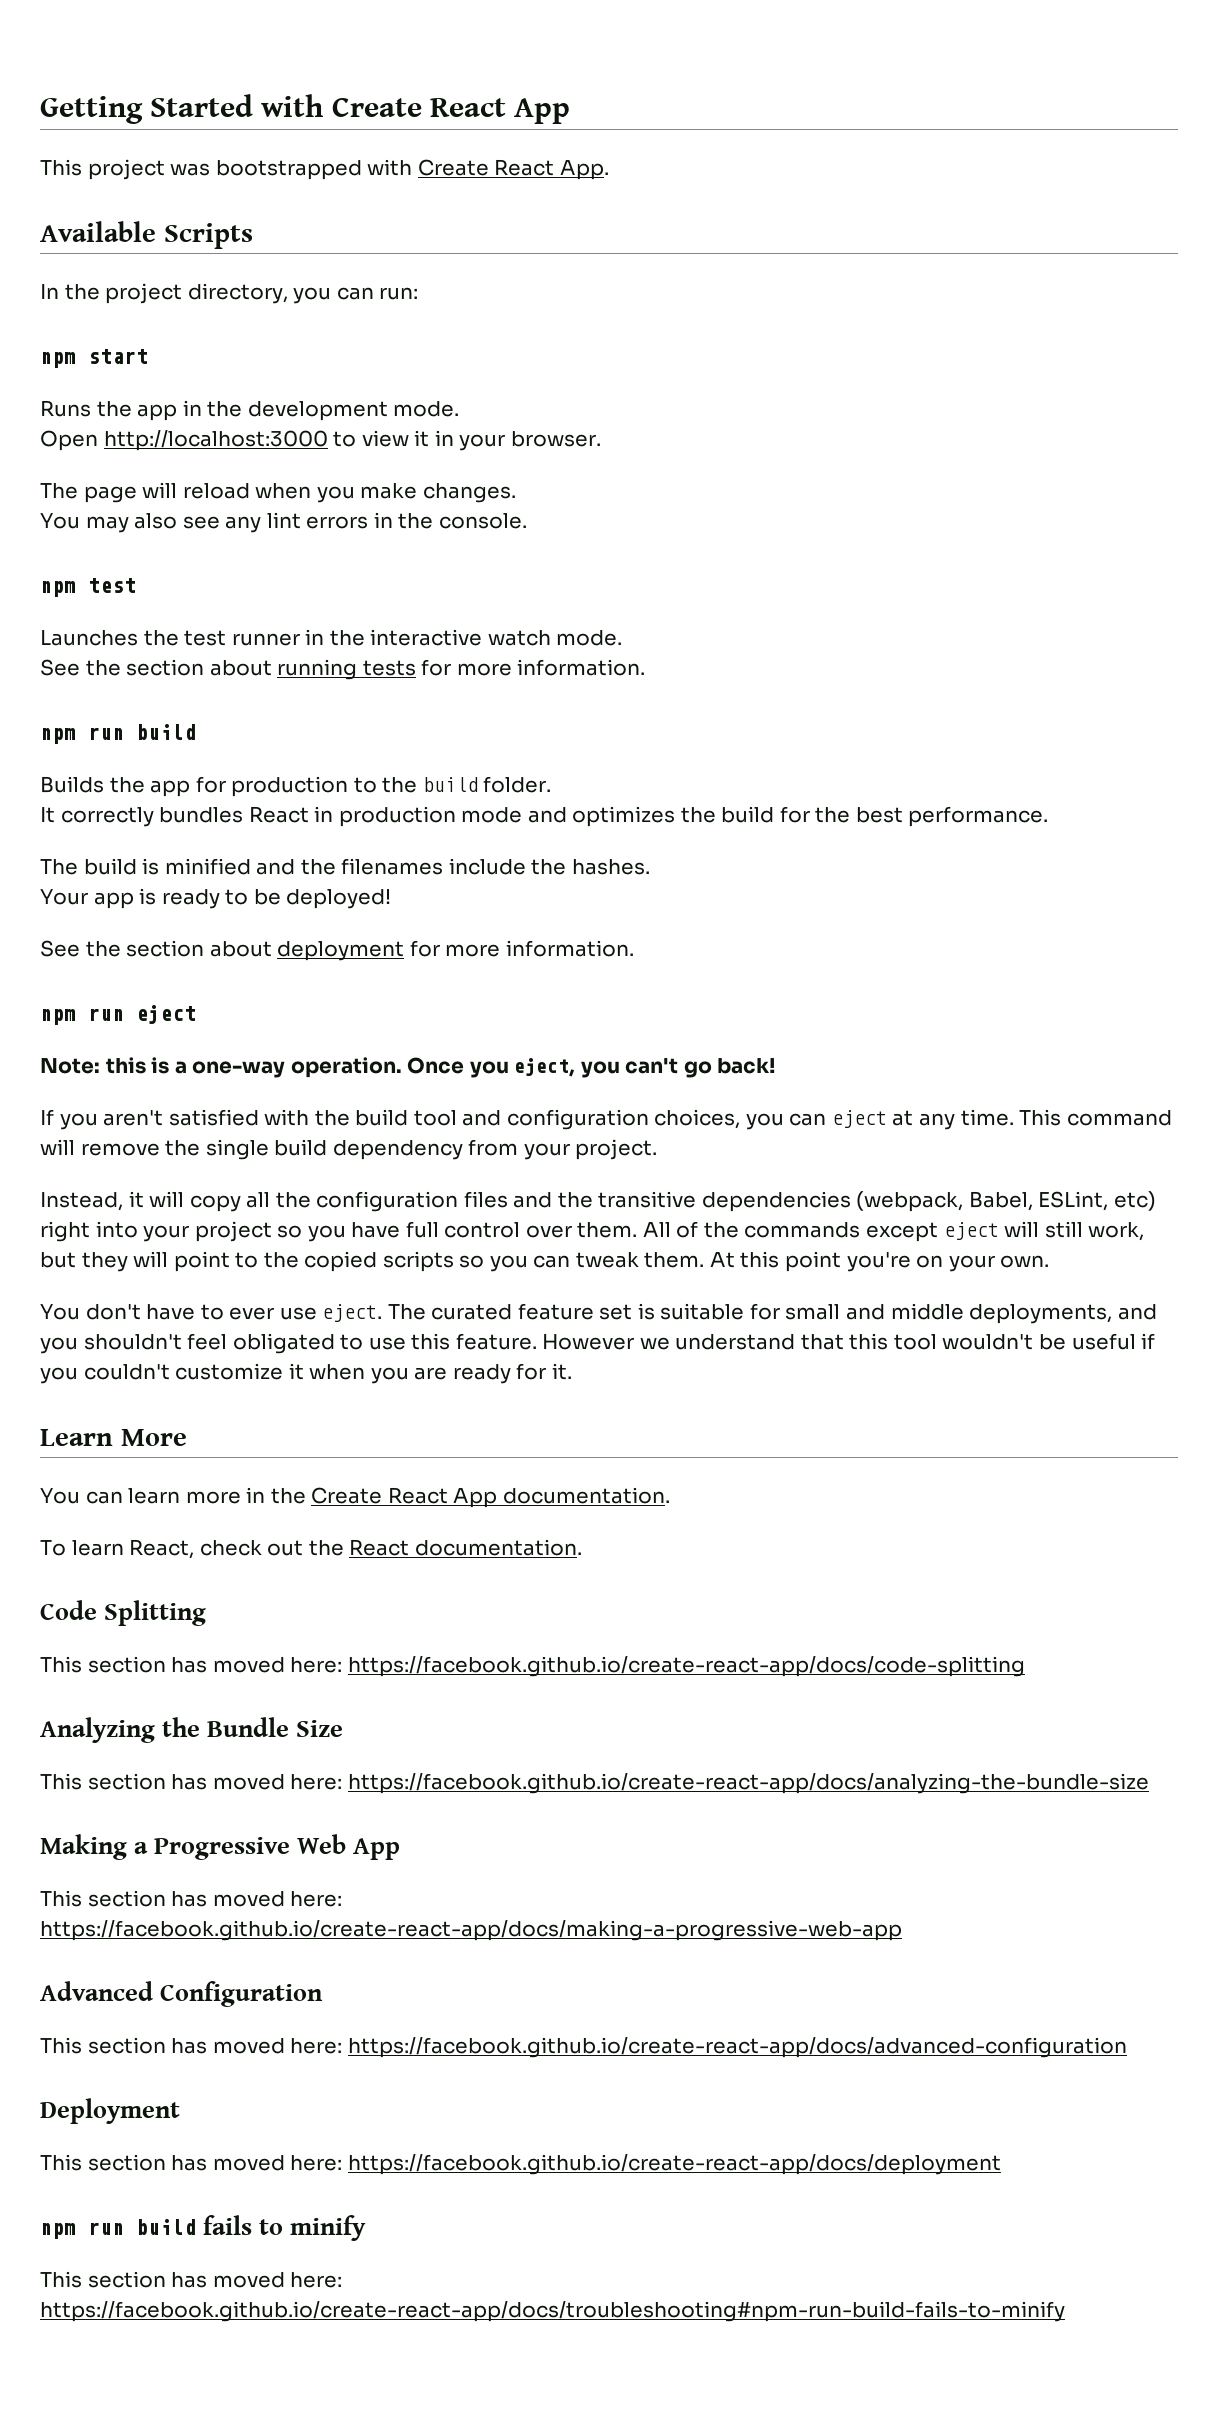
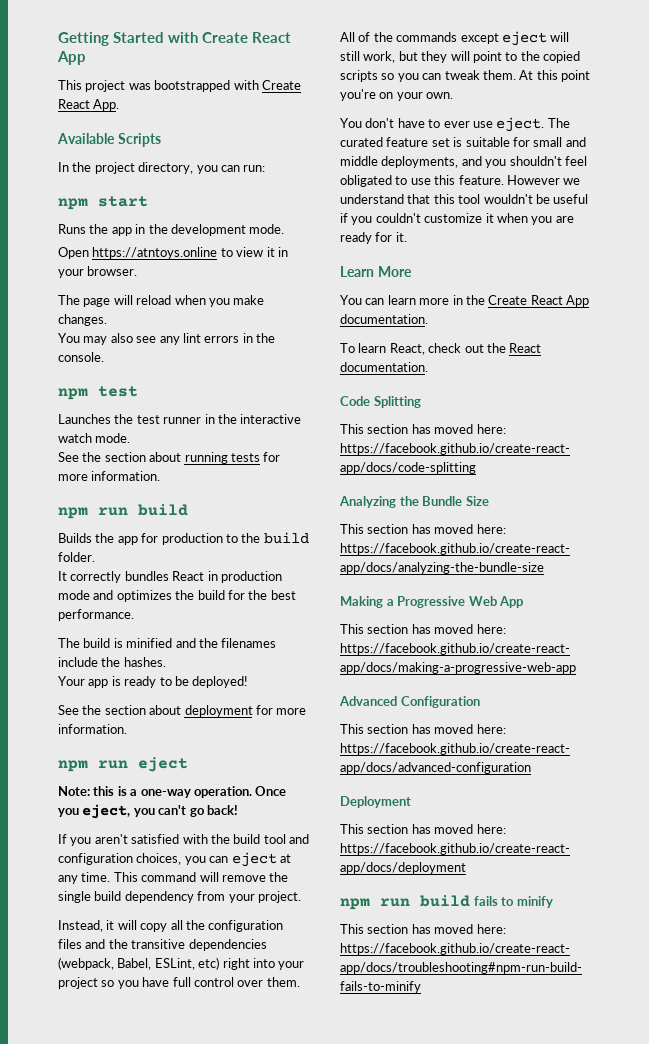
[103,430,328,451] http://localhost:3000 -> [92,247,218,259] https://atntoys.online

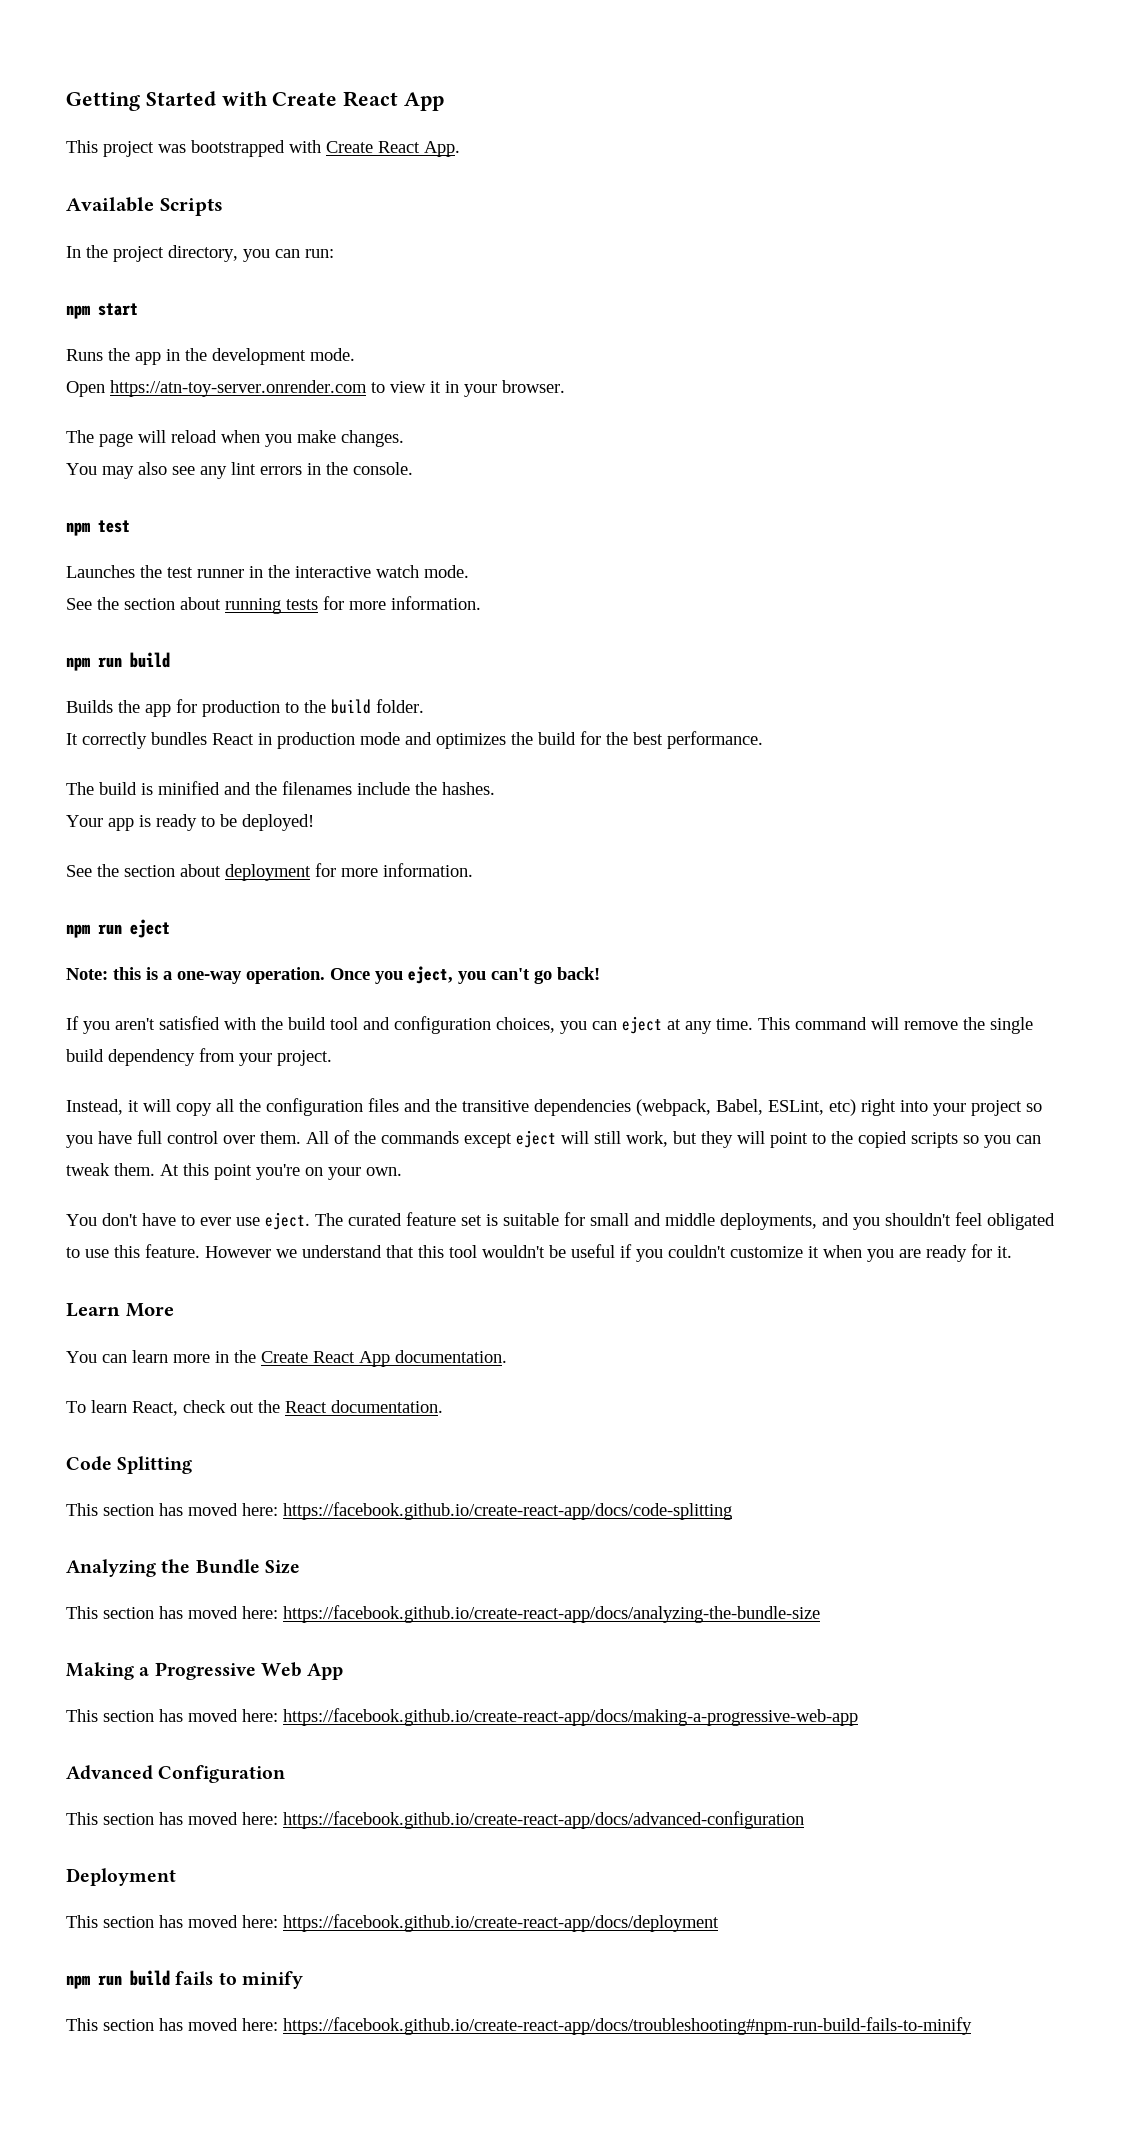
[92,247,218,259] https://atntoys.online -> [110,380,367,397] https://atn-toy-server.onrender.com

